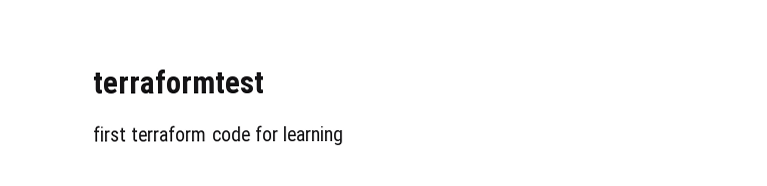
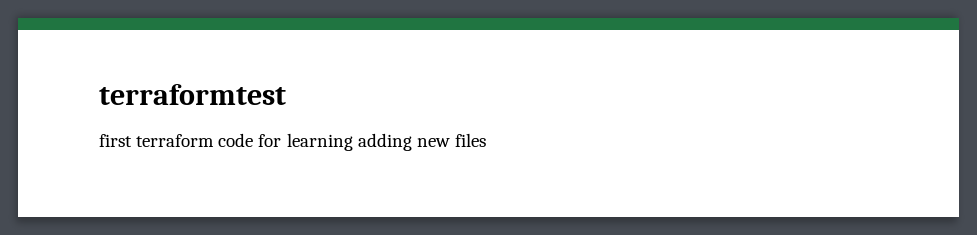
(345, 136) none -> [357,133,486,151] adding new files

